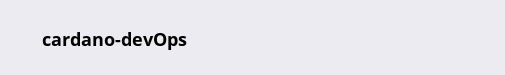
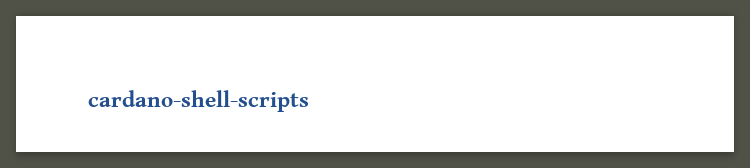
[42,32,187,50] cardano-devOps -> [88,90,309,112] cardano-shell-scripts

